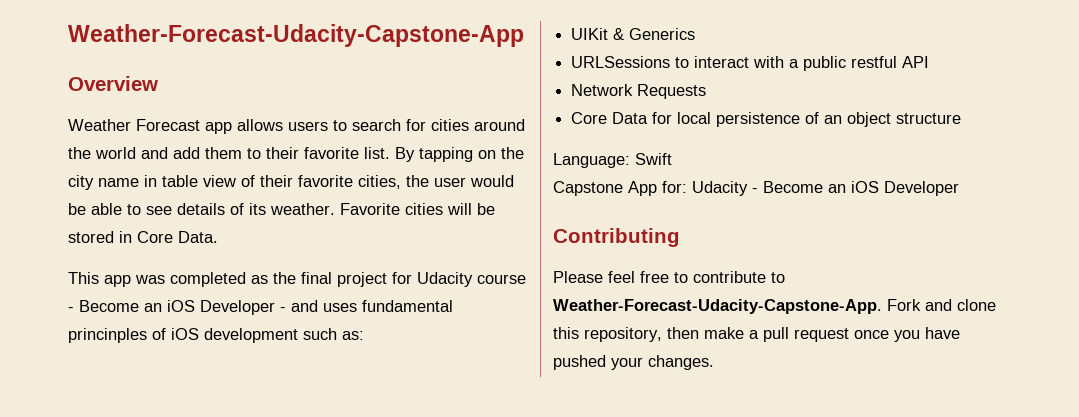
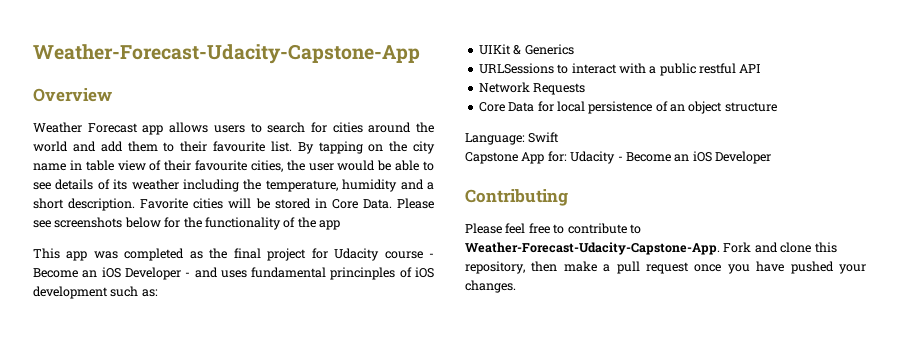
[304,147,359,159] favorite -> [213,141,265,152] favourite
[298,175,353,187] favorite -> [195,160,248,171] favourite
[270,203,335,215] weather. -> [131,179,434,192] [33,198,136,211] weather including the temperature, humidity and a short description.
(218, 237) none -> [397,198,435,209] [33,217,340,230] Please see screenshots below for the functionality of the app

